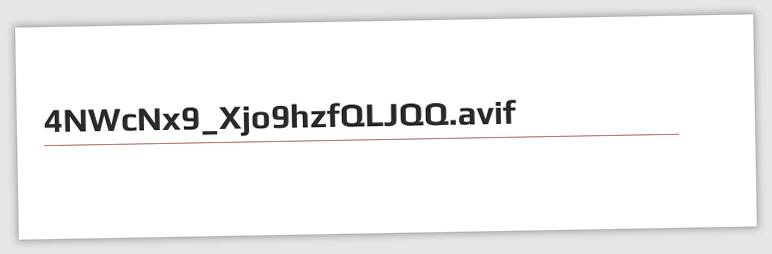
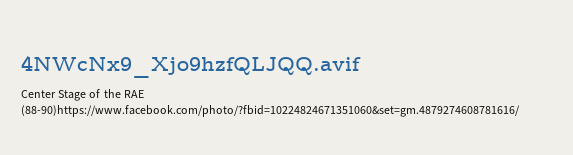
(518, 120) none -> [21,89,144,101] [21,105,520,117] // Center Stage of the RAE (88-90)https://www.facebook.com/photo/?fbid=10224824671351060&set=gm.4879274608781616/

